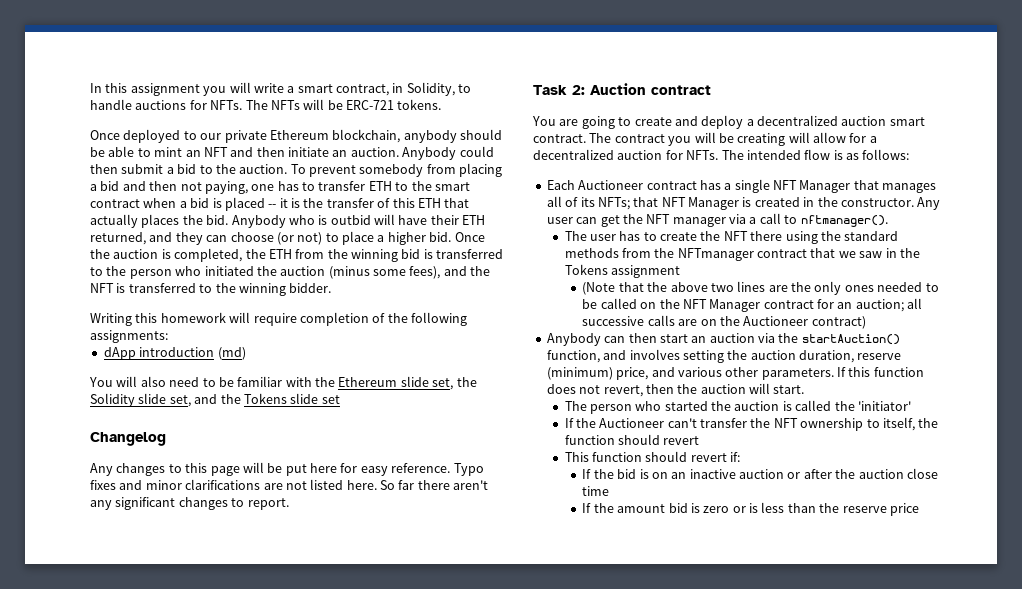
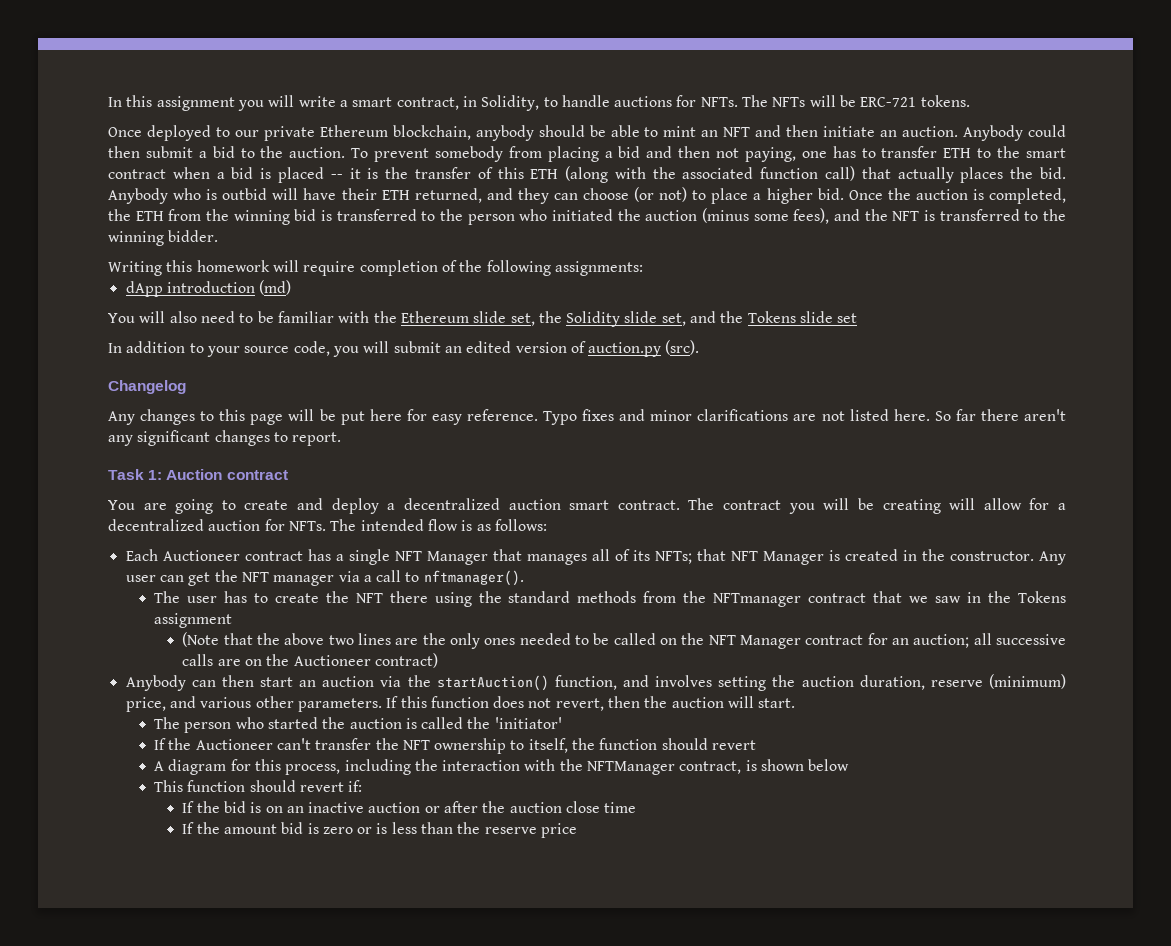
(441, 203) none -> [565,166,856,183] (along with the associated function call)
(340, 399) none -> [108,340,700,357] // In addition to your source code, you will submit an edited version of auction.py (src).
[572,85,585,95] 2: -> [148,470,163,480] 1:
(700, 440) none -> [153,759,850,775] // A diagram for this process, including the interaction with the NFTManager contract, is shown below

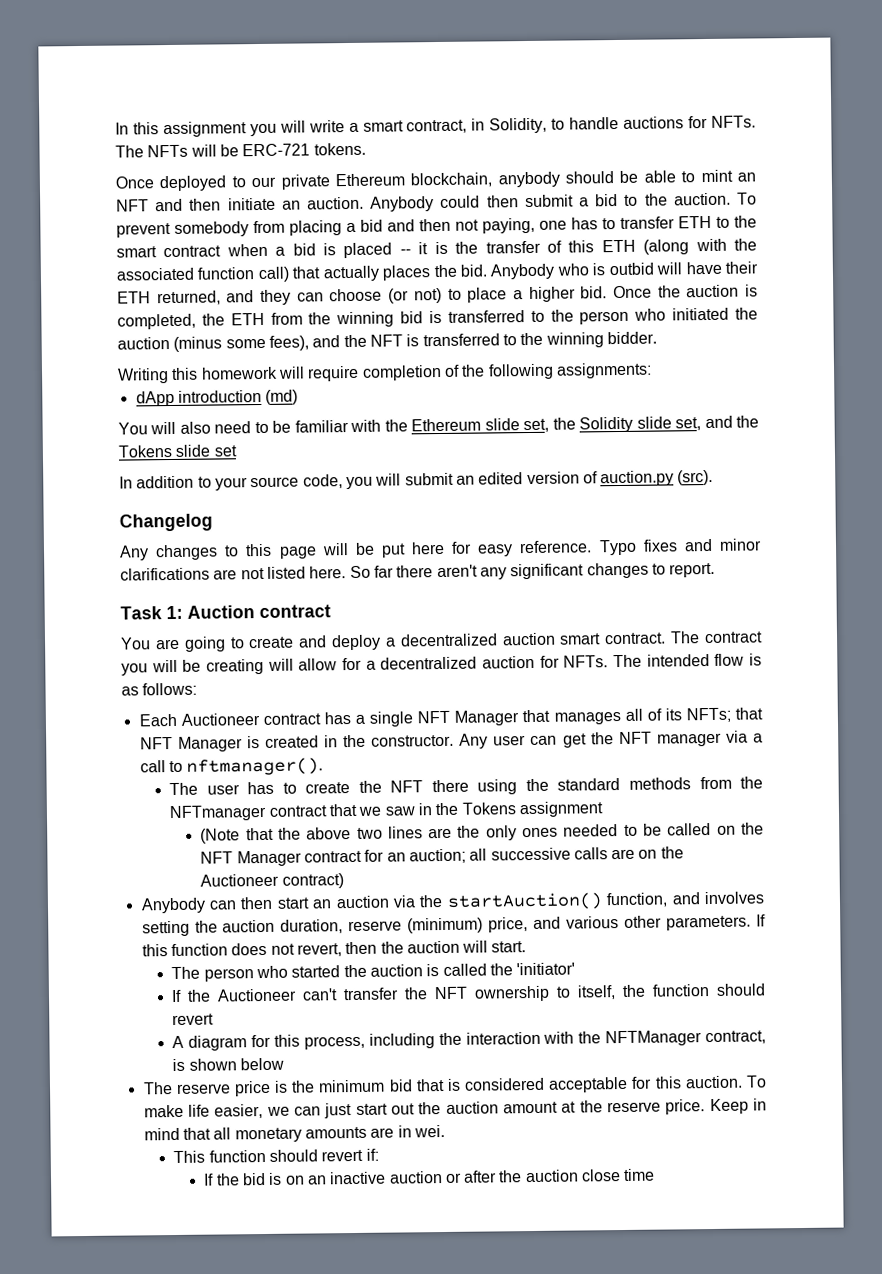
(850, 765) none -> [142,1075,767,1097] [143,1098,767,1119] [143,1124,445,1143] // The reserve price is the minimum bid that is considered acceptable for this auction. To make life easier, we can just start out the auction amount at the reserve price. Keep in mind that all monetary amounts are in wei.
[182,822,578,838] // If the amount bid is zero or is less than the reserve price -> (656, 1174) none

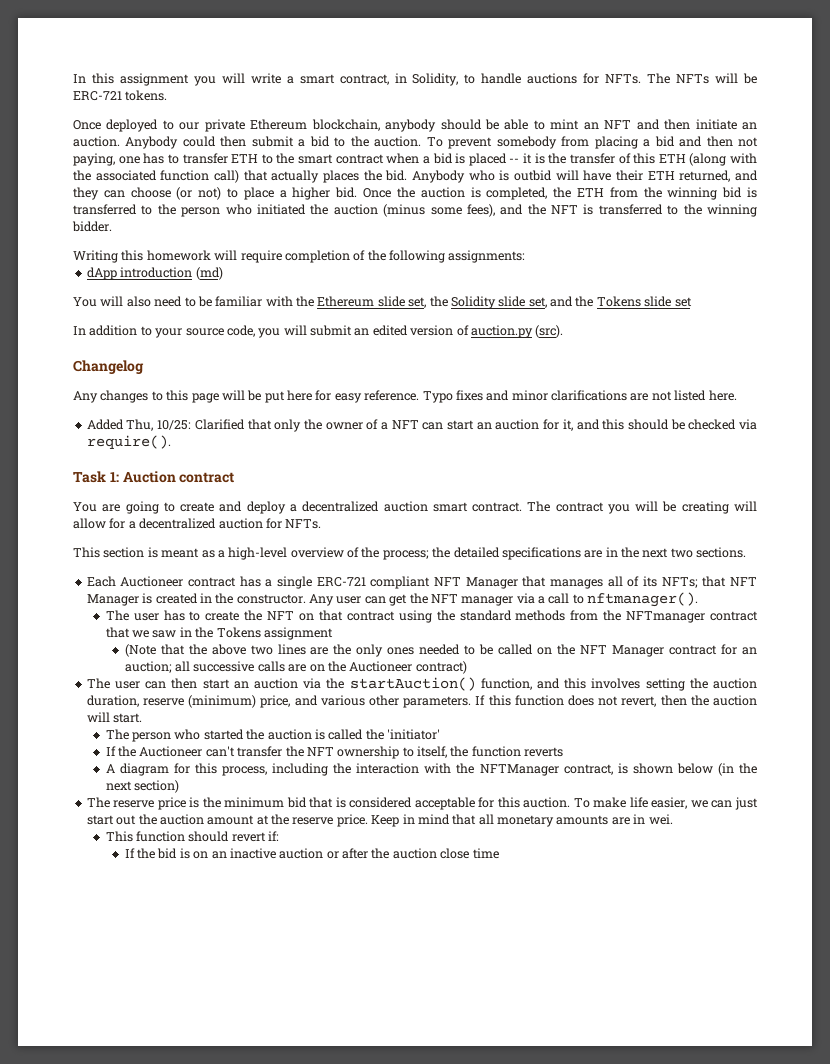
[349,562,716,580] So far there aren't any significant changes to report. -> [86,419,758,432] [86,435,171,449] // Added Thu, 10/25: Clarified that only the owner of a NFT can start an auction for it, and this should be checked via require().
[613,653,762,668] [121,682,198,696] The intended flow is as follows: -> [73,547,747,560] // This section is meant as a high-level overview of the process; the detailed specifications are in the next two sections.
(414, 719) none -> [316,576,431,589] ERC-721 compliant
[431,779,469,793] there -> [299,610,395,621] on that contract
[140,897,206,914] Anybody -> [86,678,140,689] The user
(700, 898) none -> [564,678,587,689] this
[715,983,766,996] [172,1013,215,1026] should revert -> [524,747,564,757] reverts
(285, 1064) none -> [717,763,757,776] [105,780,180,793] (in the next section)

